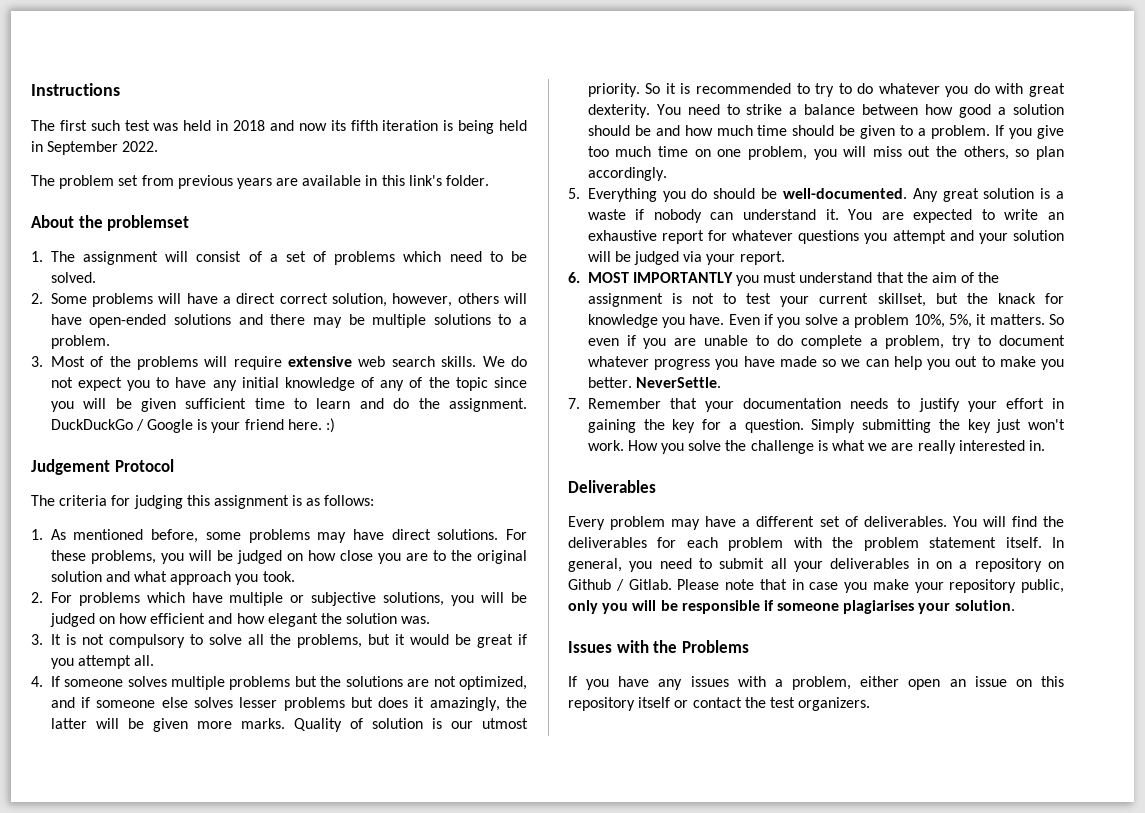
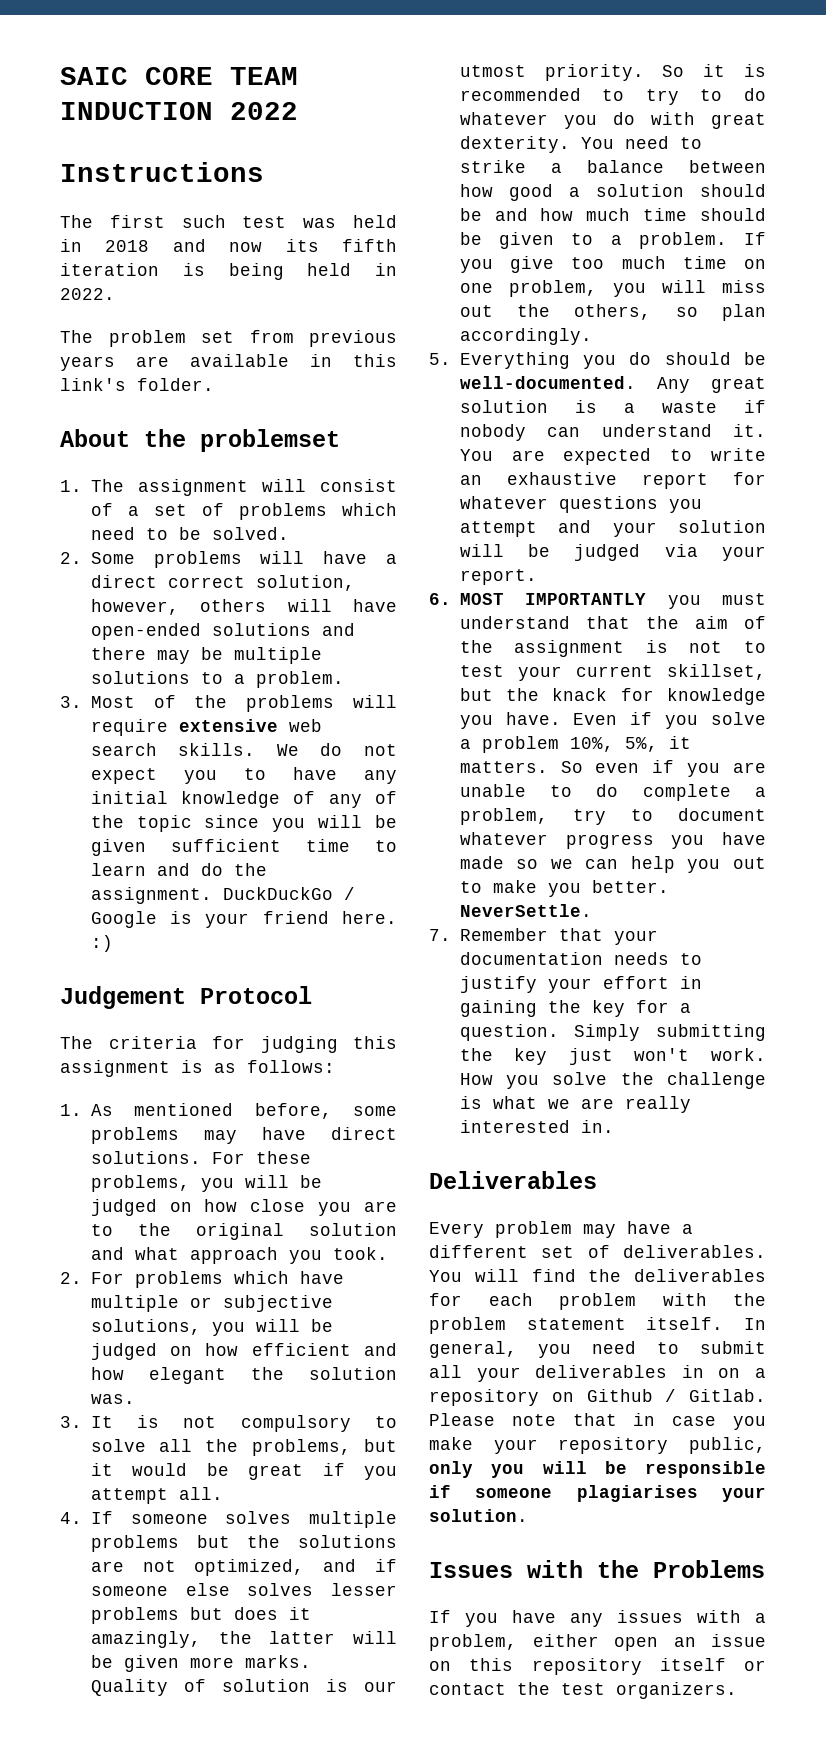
(31, 89) none -> [60,67,298,85] [60,102,298,120] SAIC CORE TEAM INDUCTION 2022 //
[47,141,119,155] September -> (397, 269) none

